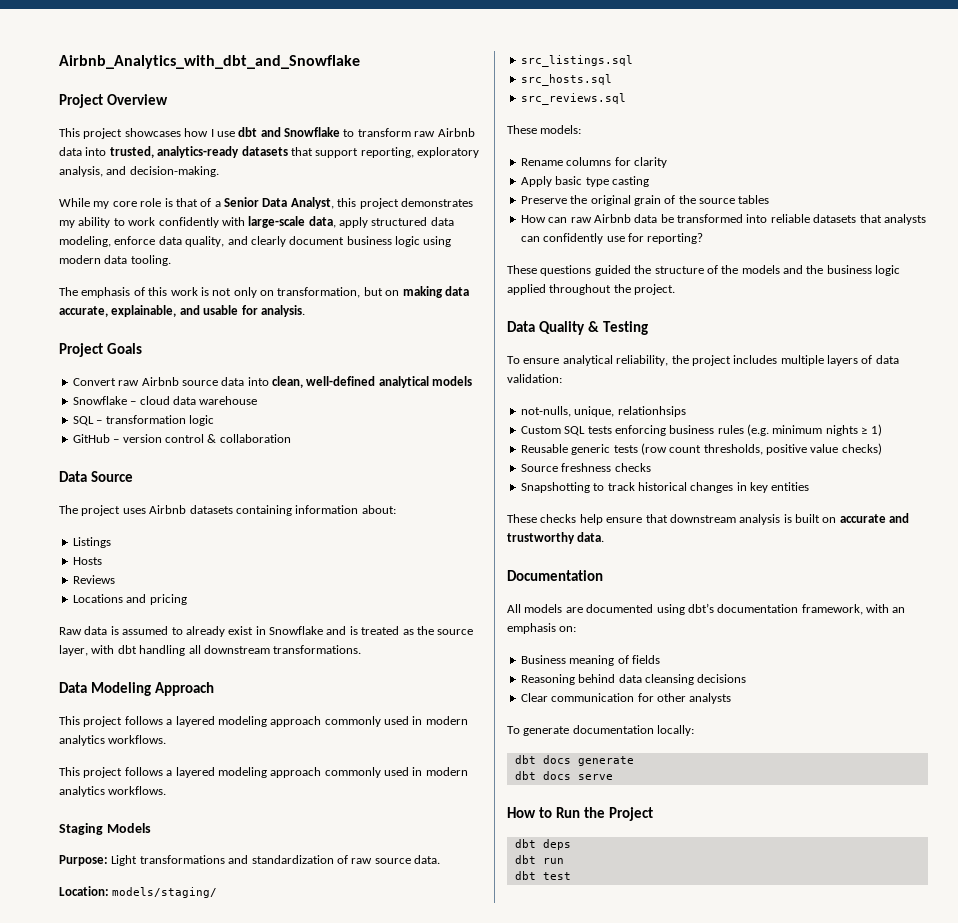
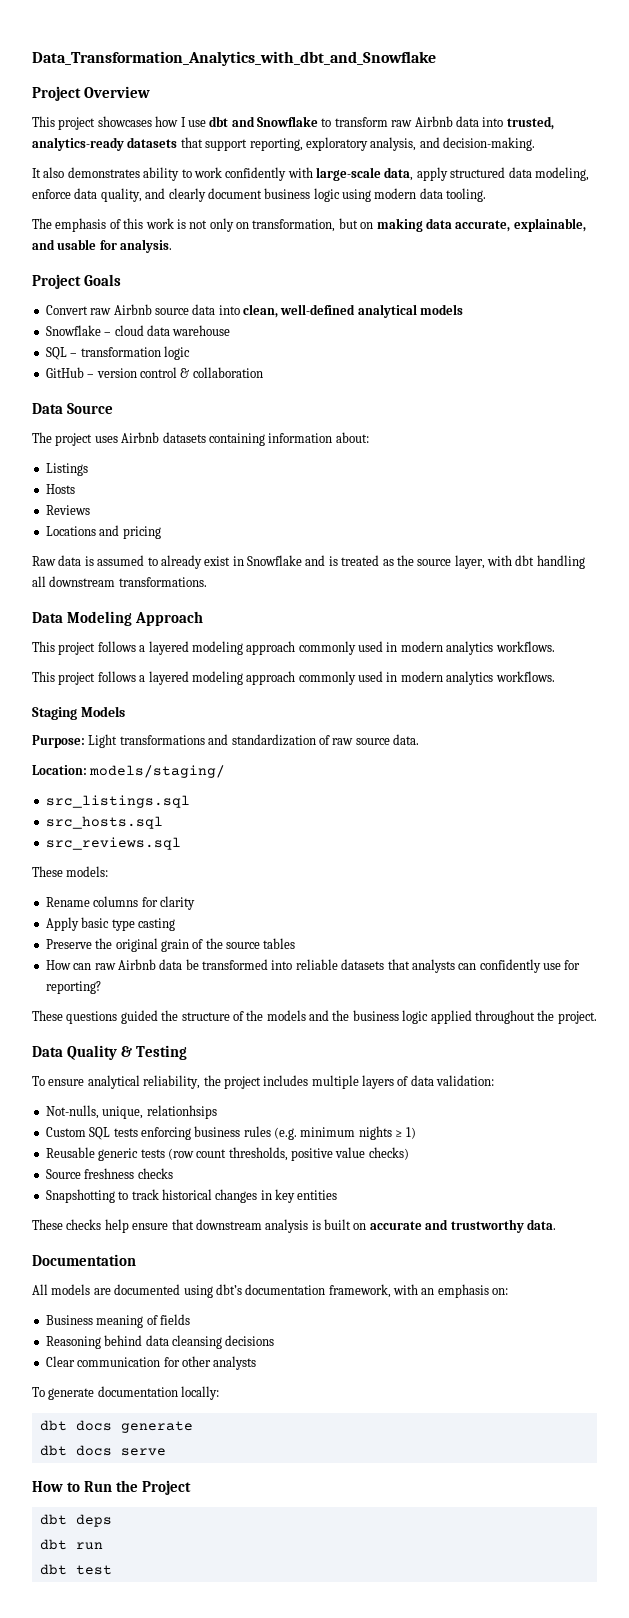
[59,55,360,69] Airbnb_Analytics_with_dbt_and_Snowflake -> [32,51,436,66] Data_Transformation_Analytics_with_dbt_and_Snowflake
[59,197,473,209] [59,220,75,228] While my core role is that of a Senior Data Analyst, this project demonstrates my -> [32,167,140,178] It also demonstrates
[520,406,571,417] not-nulls, -> [45,1105,99,1119] Not-nulls,

